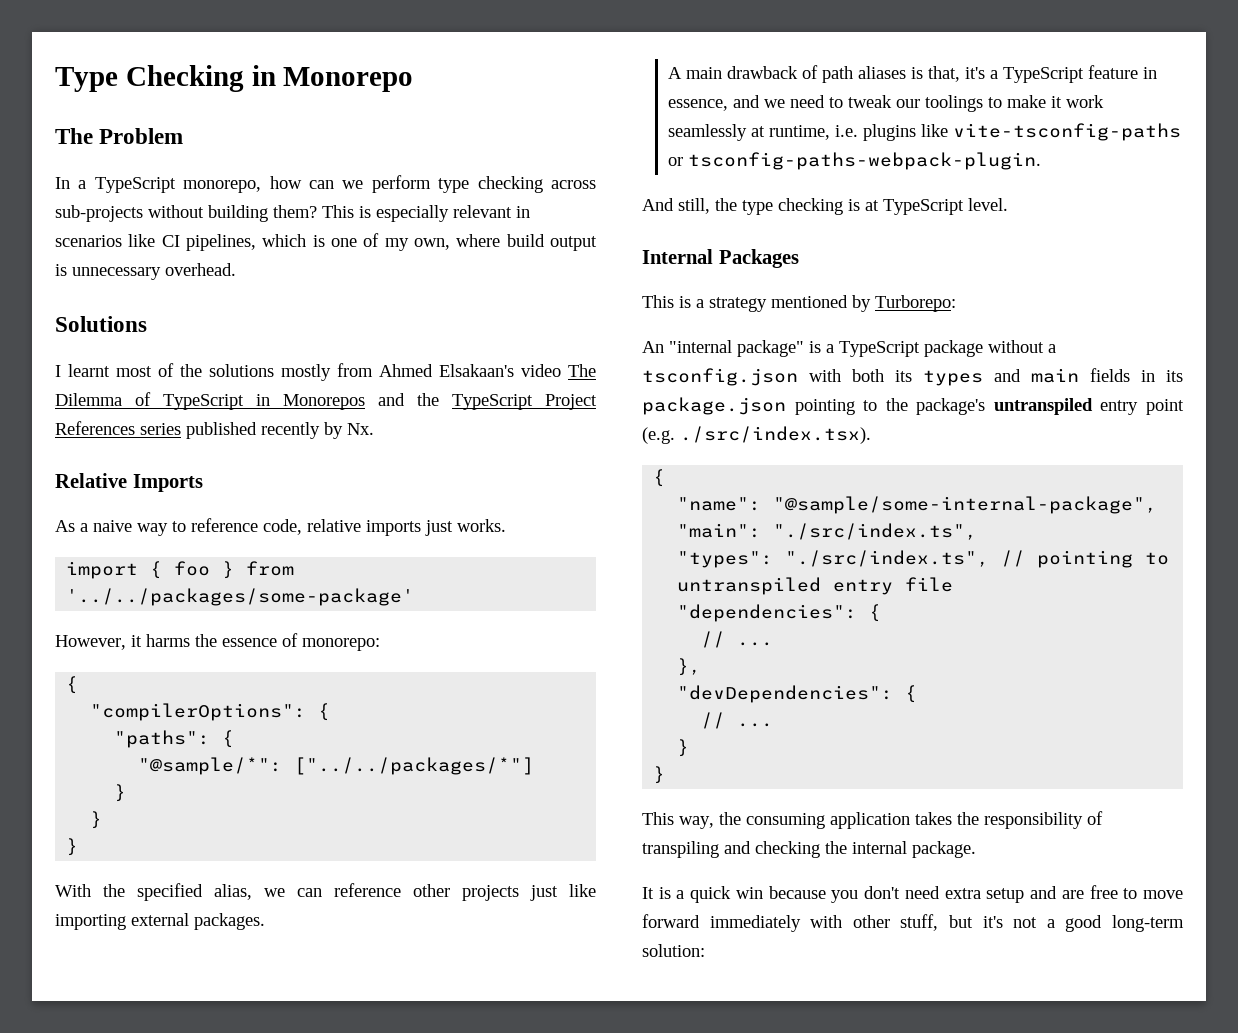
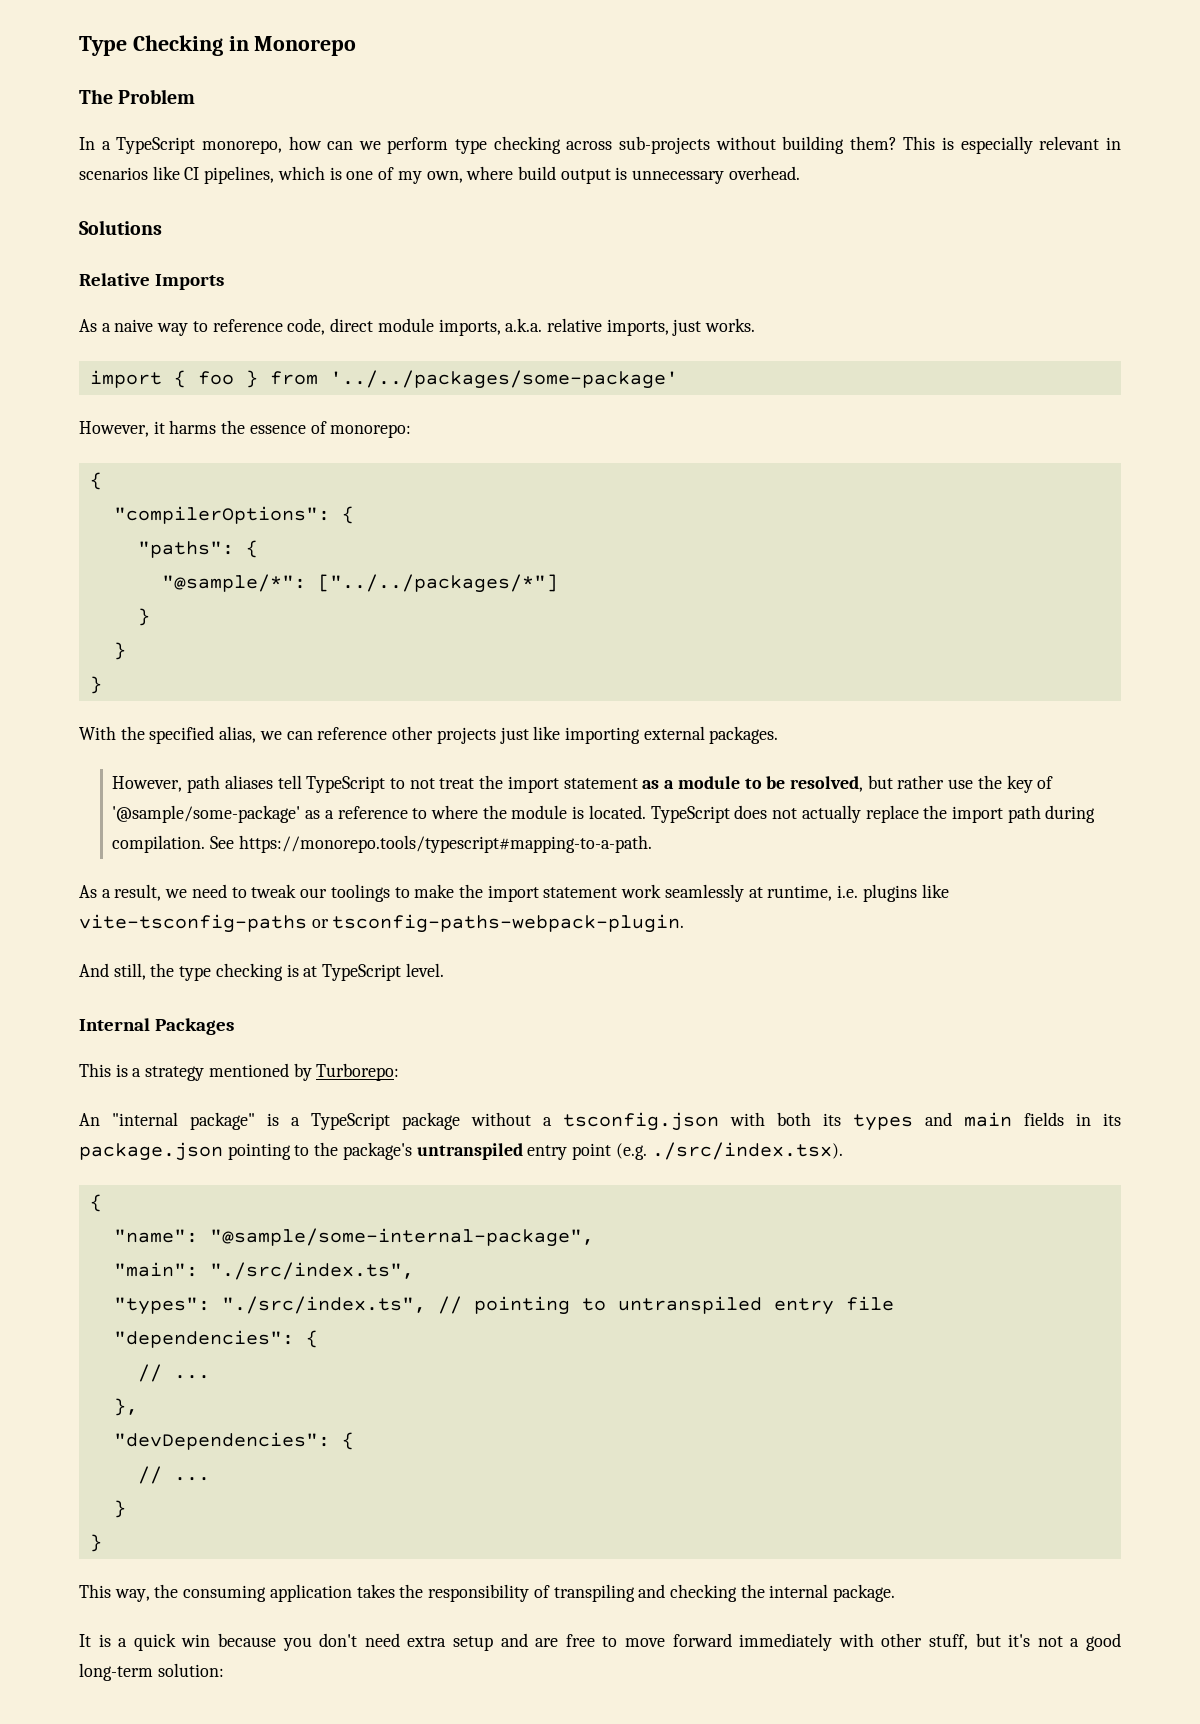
[55,363,596,381] [55,392,597,410] [55,421,374,439] // I learnt most of the solutions mostly from Ahmed Elsakaan's video The Dilemma of TypeScript in Monorepos and the TypeScript Project References series published recently by Nx. -> (162, 227) none
[307,519,421,536] relative imports -> [330,318,669,336] direct module imports, a.k.a. relative imports,
[668,65,1158,83] [668,95,761,111] A main drawback of path aliases is that, it's a TypeScript feature in essence, and -> [112,775,1054,793] [112,805,1096,823] [112,835,652,853] [79,884,162,901] However, path aliases tell TypeScript to not treat the import statement as a module to be resolved, but rather use the key of '@sample/some-package' as a reference to where the module is located. TypeScript does not actually replace the import path during compilation. See https://monorepo.tools/typescript#mapping-to-a-path. // As a result,
[1051,96,1063,108] it -> [458,884,618,902] the import statement

